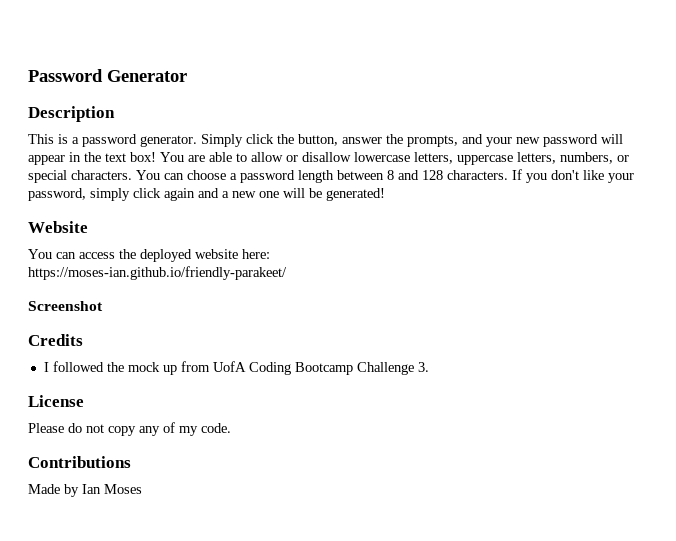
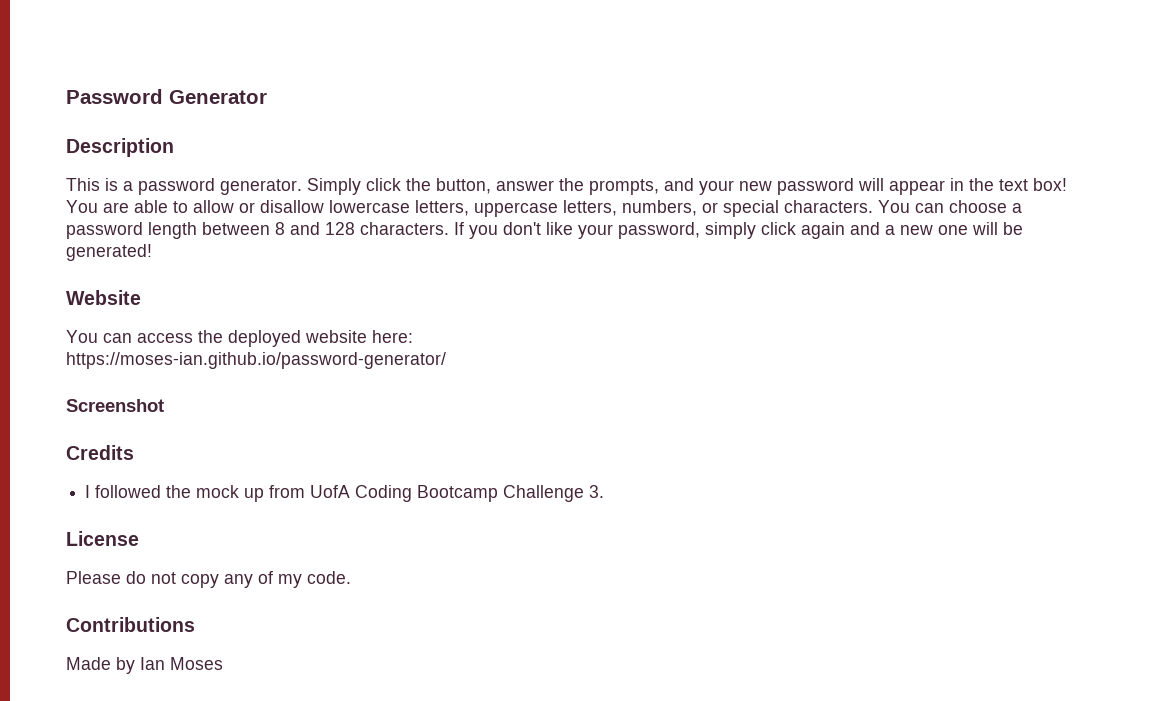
[28,266,287,280] https://moses-ian.github.io/friendly-parakeet/ -> [66,352,446,369] https://moses-ian.github.io/password-generator/

